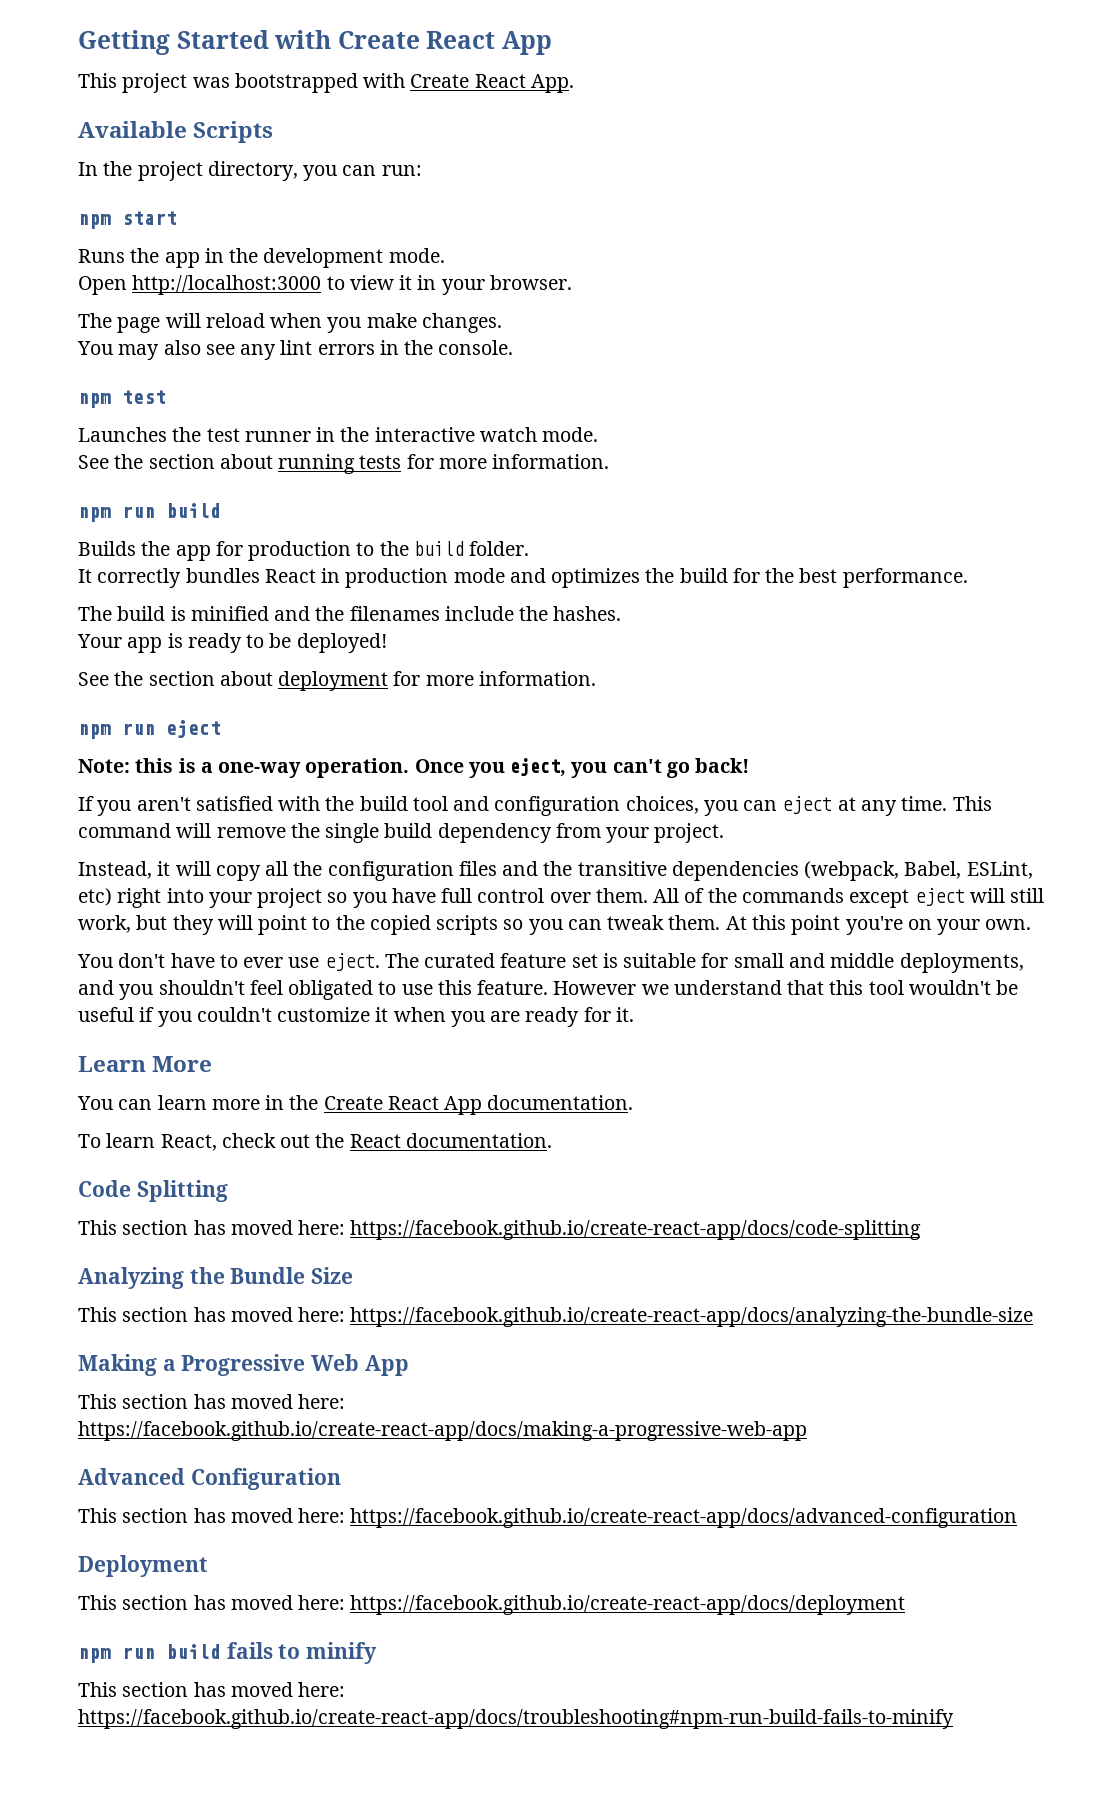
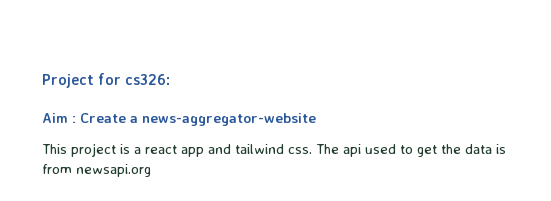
[78,30,553,55] [78,73,574,93] [78,121,274,143] [78,161,422,181] [78,211,177,229] [78,248,445,268] [78,275,572,295] [78,313,502,333] [77,340,514,360] [78,390,166,408] [78,427,599,442] [78,454,610,474] [78,503,221,522] [78,541,530,561] [78,568,968,588] [78,606,622,621] [77,633,387,653] [78,671,596,691] [78,720,221,739] [78,758,750,778] [78,796,992,816] [78,823,725,843] [78,861,1033,881] [78,888,1045,908] [78,915,1032,935] [77,953,1024,973] [78,980,1019,1000] [78,1007,634,1027] [78,1056,213,1072] [77,1095,634,1115] [78,1133,552,1151] [78,1180,228,1202] [78,1220,922,1240] [78,1267,354,1289] [78,1307,1034,1327] [78,1354,409,1376] [78,1394,346,1409] [78,1421,807,1441] [78,1468,341,1490] [78,1508,1018,1528] [78,1555,208,1577] [78,1595,906,1615] [78,1642,378,1664] [78,1682,346,1697] [78,1709,954,1729] Getting Started with Create React App // This project was bootstrapped with Create React App. // Available Scripts // In the project directory, you can run: // npm start // Runs the app in the development mode. // Open http://localhost:3000 to view it in your browser. // The page will reload when you make changes. // You may also see any lint errors in the console. // npm test // Launches the test runner in the interactive watch mode. // See the section about running tests for more information. // npm run build // Builds the app for production to the build folder. // It correctly bundles React in production mode and optimizes the build for the best performance. // The build is minified and the filenames include the hashes. // Your app is ready to be deployed! // See the section about deployment for more information. // npm run eject // Note: this is a one-way operation. Once you eject, you can't go back! // If you aren't satisfied with the build tool and configuration choices, you can eject at any time. This command will remove the single build dependency from your project. // Instead, it will copy all the configuration files and the transitive dependencies (webpack, Babel, ESLint, etc) right into your project so you have full control over them. All of the commands except eject will still work, but they will point to the copied scripts so you can tweak them. At this point you're on your own. // You don't have to ever use eject. The curated feature set is suitable for small and middle deployments, and you shouldn't feel obligated to use this feature. However we understand that this tool wouldn't be useful if you couldn't customize it when you are ready for it. // Learn More // You can learn more in the Create React App documentation. // To learn React, check out the React documentation. // Code Splitting // This section has moved here: https://facebook.github.io/create-react-app/docs/code-splitting // Analyzing the Bundle Size // This section has moved here: https://facebook.github.io/create-react-app/docs/analyzing-the-bundle-size // Making a Progressive Web App // This section has moved here: https://facebook.github.io/create-react-app/docs/making-a-progressive-web-app // Advanced Configuration // This section has moved here: https://facebook.github.io/create-react-app/docs/advanced-configuration // Deployment // This section has moved here: https://facebook.github.io/create-react-app/docs/deployment // npm run build fails to minify // This section has moved here: https://facebook.github.io/create-react-app/docs/troubleshooting#npm-run-build-fails-to-minify -> [42,73,171,88] [42,113,316,126] [42,143,506,157] [42,164,151,177] Project for cs326: // Aim : Create a news-aggregator-website // This project is a react app and tailwind css. The api used to get the data is from newsapi.org

